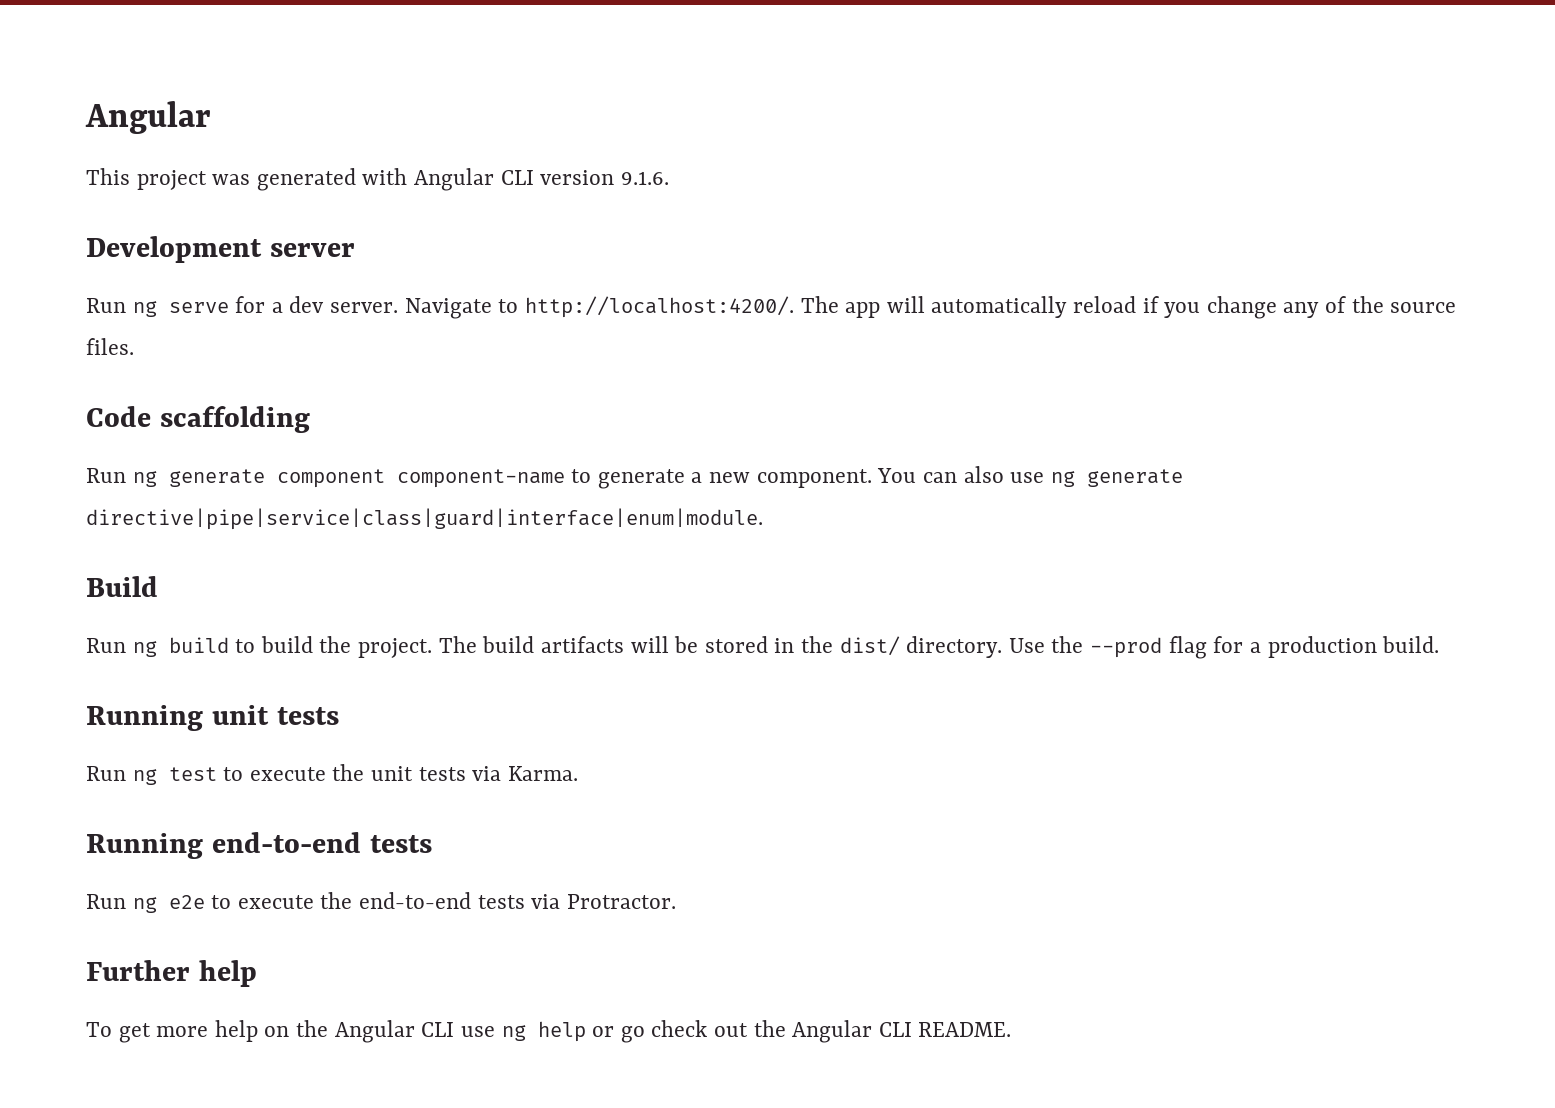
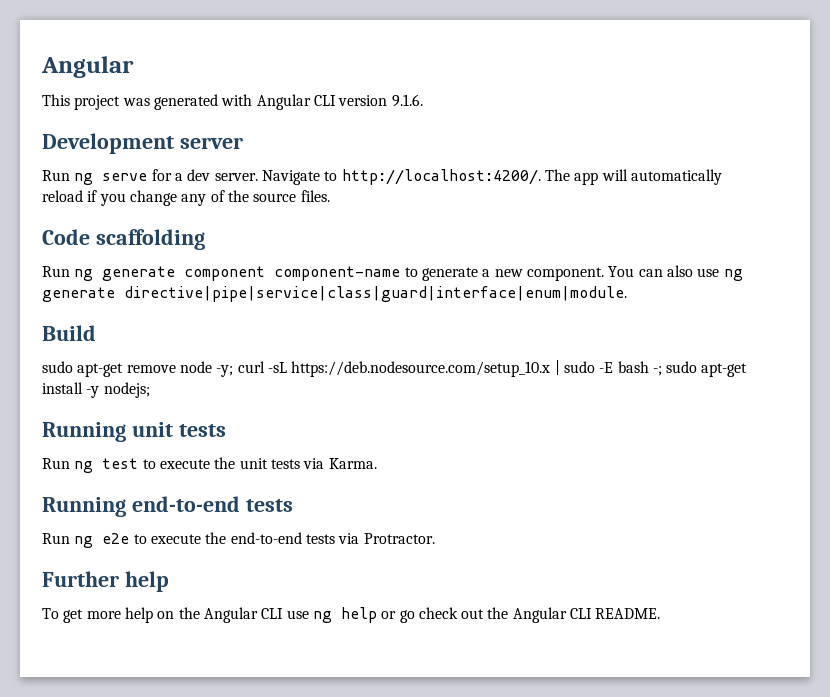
[86,636,1440,659] Run ng build to build the project. The build artifacts will be stored in the dist/ directory. Use the --prod flag for a production build. -> [42,360,748,377] [42,382,150,398] sudo apt-get remove node -y; curl -sL https://deb.nodesource.com/setup_10.x | sudo -E bash -; sudo apt-get install -y nodejs;

